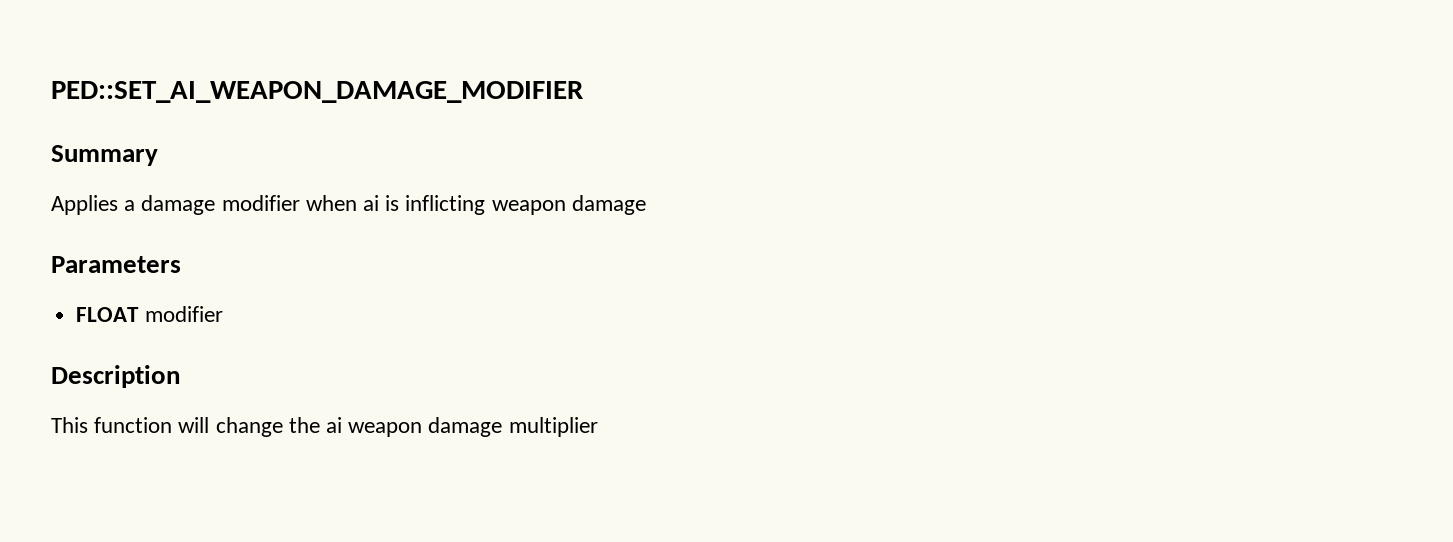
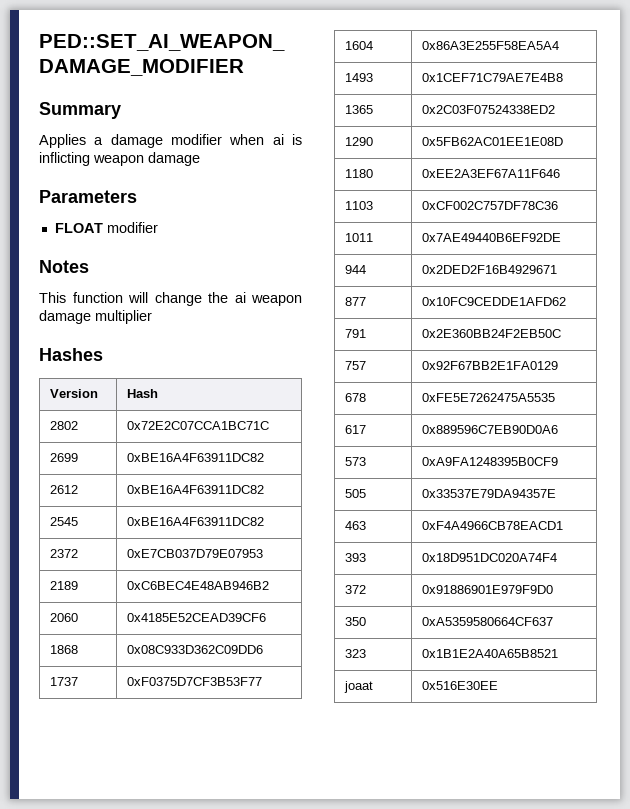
[51,365,180,388] Description -> [39,260,89,273] Notes
(598, 427) none -> [39,348,103,361] [49,389,98,398] [126,389,158,398] [49,421,78,430] [126,421,269,430] [49,453,78,462] [126,453,264,462] [49,485,78,494] [126,485,264,494] [49,517,78,526] [126,517,264,526] [49,549,78,558] [126,549,263,558] [49,581,78,590] [126,581,269,590] [49,613,78,622] [126,613,266,622] [49,645,78,654] [126,645,263,654] [49,677,78,686] [126,677,262,686] [344,41,373,50] [421,41,559,50] [344,73,373,82] [421,73,563,82] [344,105,373,114] [421,105,555,114] [344,137,373,146] [421,137,563,146] [344,169,373,178] [421,169,560,178] [344,201,373,210] [421,201,558,210] [344,233,373,242] [421,233,561,242] [344,265,366,274] [421,265,557,274] [344,297,366,306] [421,297,566,306] [344,329,366,338] [421,329,561,338] [344,361,366,370] [421,361,558,370] [344,393,366,402] [421,393,555,402] [344,425,366,434] [421,425,558,434] [344,457,366,466] [421,457,558,466] [344,489,366,498] [421,489,556,498] [344,521,366,530] [421,521,563,530] [344,553,366,562] [421,553,557,562] [344,585,366,594] [421,585,553,594] [344,617,366,626] [421,617,553,626] [344,649,366,658] [421,649,558,658] [343,681,373,693] [421,681,498,690] // Hashes // Version | Hash // 2802 | 0x72E2C07CCA1BC71C // 2699 | 0xBE16A4F63911DC82 // 2612 | 0xBE16A4F63911DC82 // 2545 | 0xBE16A4F63911DC82 // 2372 | 0xE7CB037D79E07953 // 2189 | 0xC6BEC4E48AB946B2 // 2060 | 0x4185E52CEAD39CF6 // 1868 | 0x08C933D362C09DD6 // 1737 | 0xF0375D7CF3B53F77 // 1604 | 0x86A3E255F58EA5A4 // 1493 | 0x1CEF71C79AE7E4B8 // 1365 | 0x2C03F07524338ED2 // 1290 | 0x5FB62AC01EE1E08D // 1180 | 0xEE2A3EF67A11F646 // 1103 | 0xCF002C757DF78C36 // 1011 | 0x7AE49440B6EF92DE // 944 | 0x2DED2F16B4929671 // 877 | 0x10FC9CEDDE1AFD62 // 791 | 0x2E360BB24F2EB50C // 757 | 0x92F67BB2E1FA0129 // 678 | 0xFE5E7262475A5535 // 617 | 0x889596C7EB90D0A6 // 573 | 0xA9FA1248395B0CF9 // 505 | 0x33537E79DA94357E // 463 | 0xF4A4966CB78EACD1 // 393 | 0x18D951DC020A74F4 // 372 | 0x91886901E979F9D0 // 350 | 0xA5359580664CF637 // 323 | 0x1B1E2A40A65B8521 // joaat | 0x516E30EE

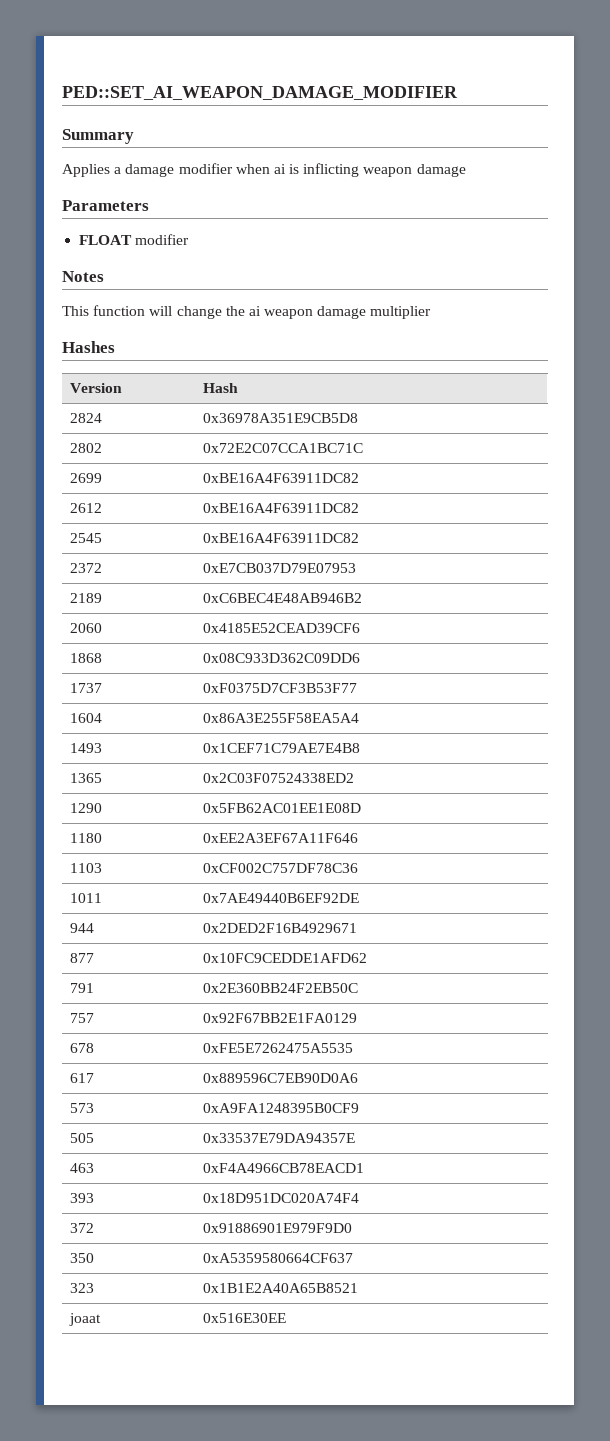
(158, 393) none -> [69,413,102,423] [202,413,358,423] // 2824 | 0x36978A351E9CB5D8

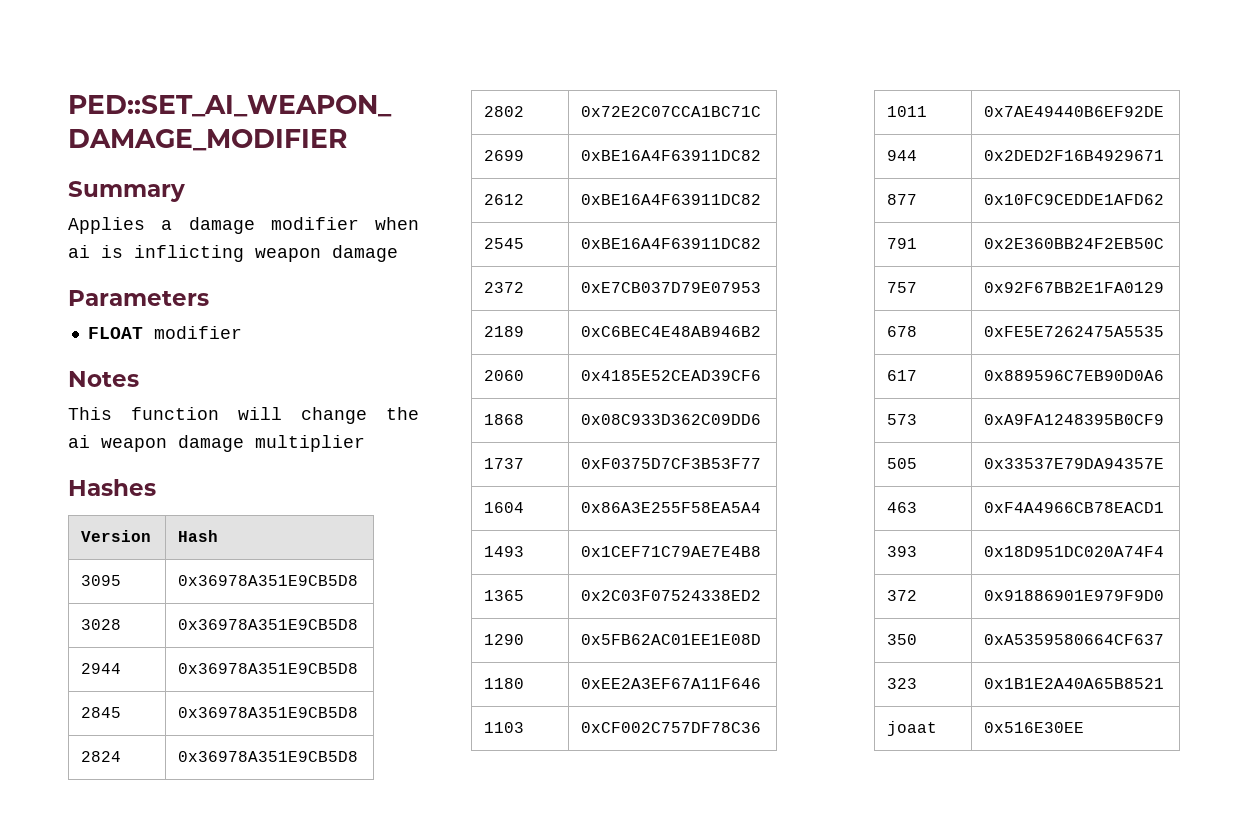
(238, 388) none -> [81,575,122,586] [178,575,359,586] [81,619,122,630] [178,619,359,630] [81,663,122,674] [178,663,359,674] [81,707,122,718] [178,707,359,718] // 3095 | 0x36978A351E9CB5D8 // 3028 | 0x36978A351E9CB5D8 // 2944 | 0x36978A351E9CB5D8 // 2845 | 0x36978A351E9CB5D8

